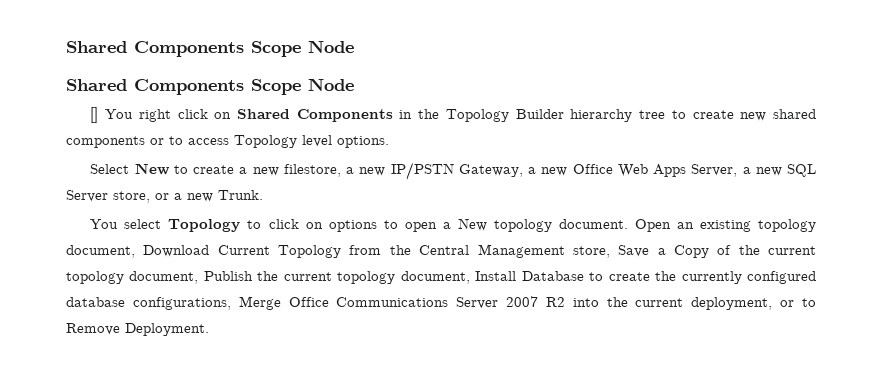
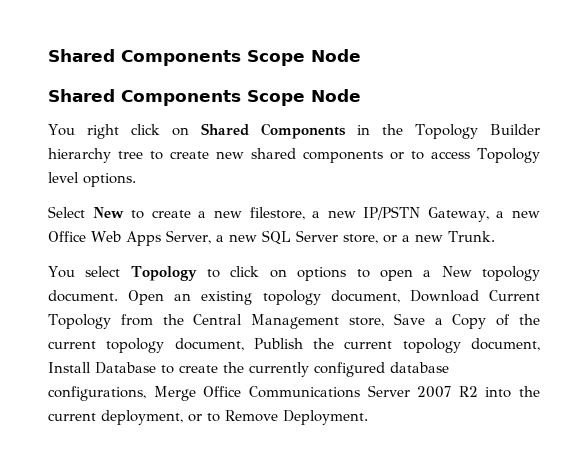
[90,107,99,123] [] -> (361, 95) none

